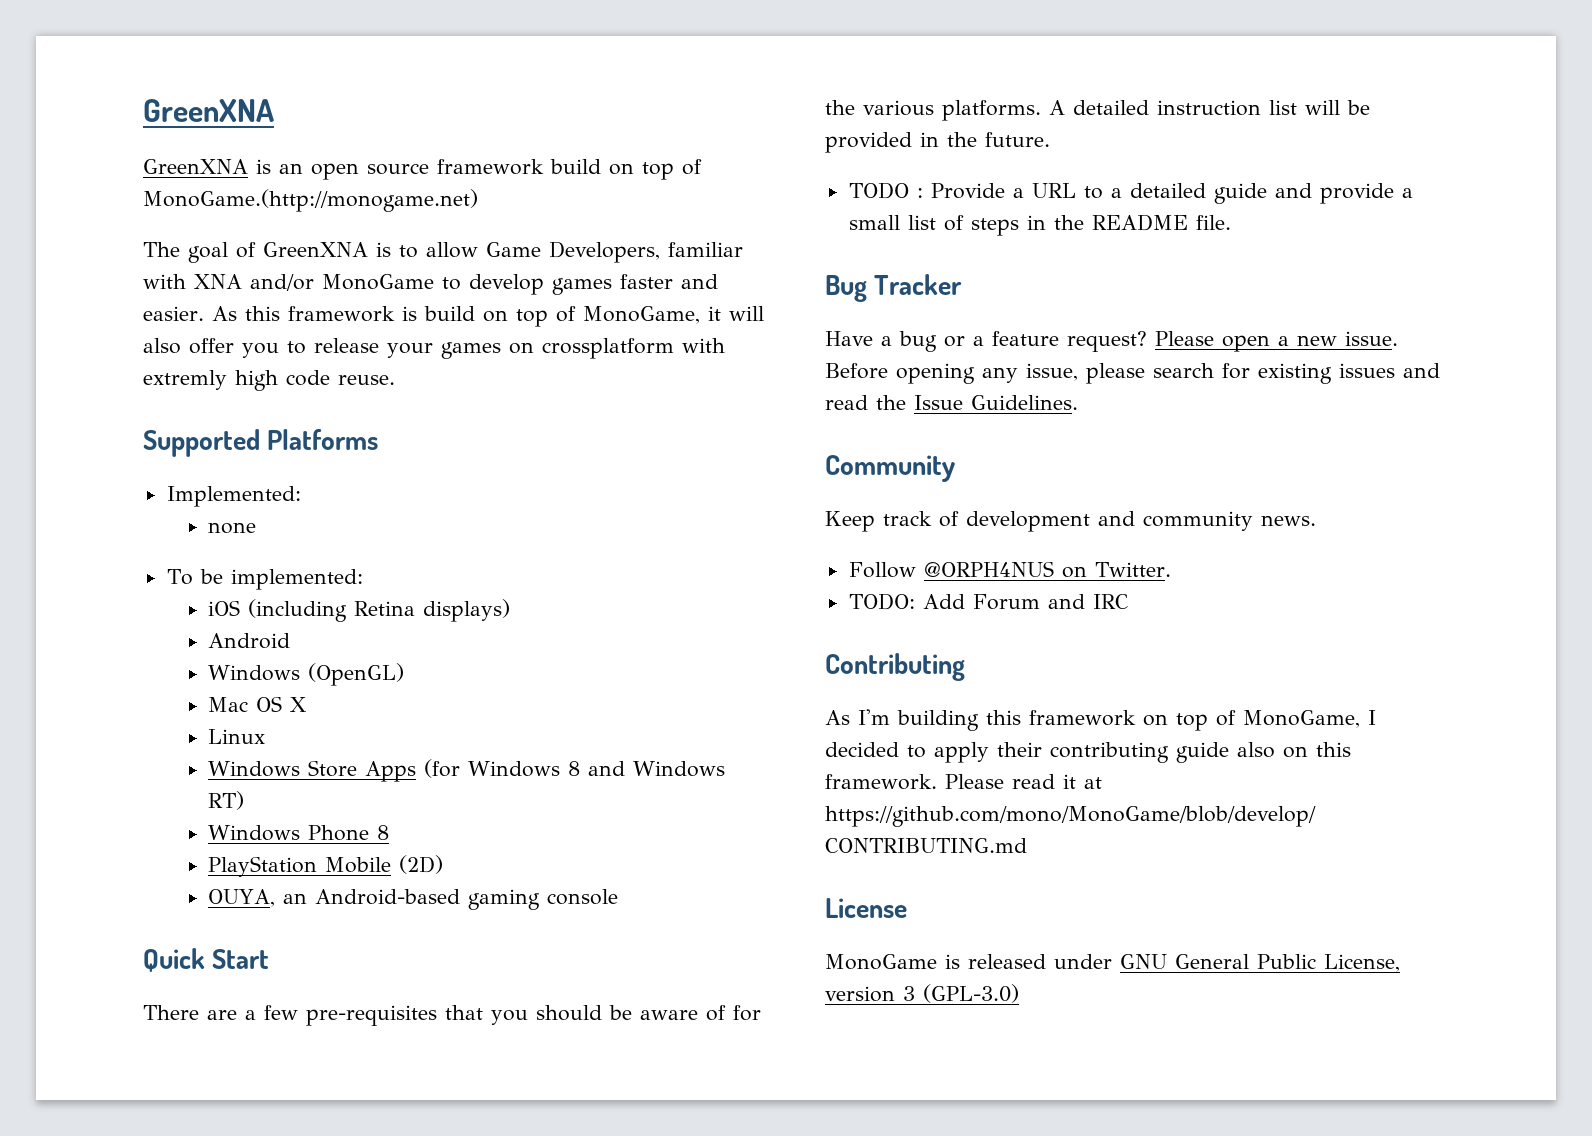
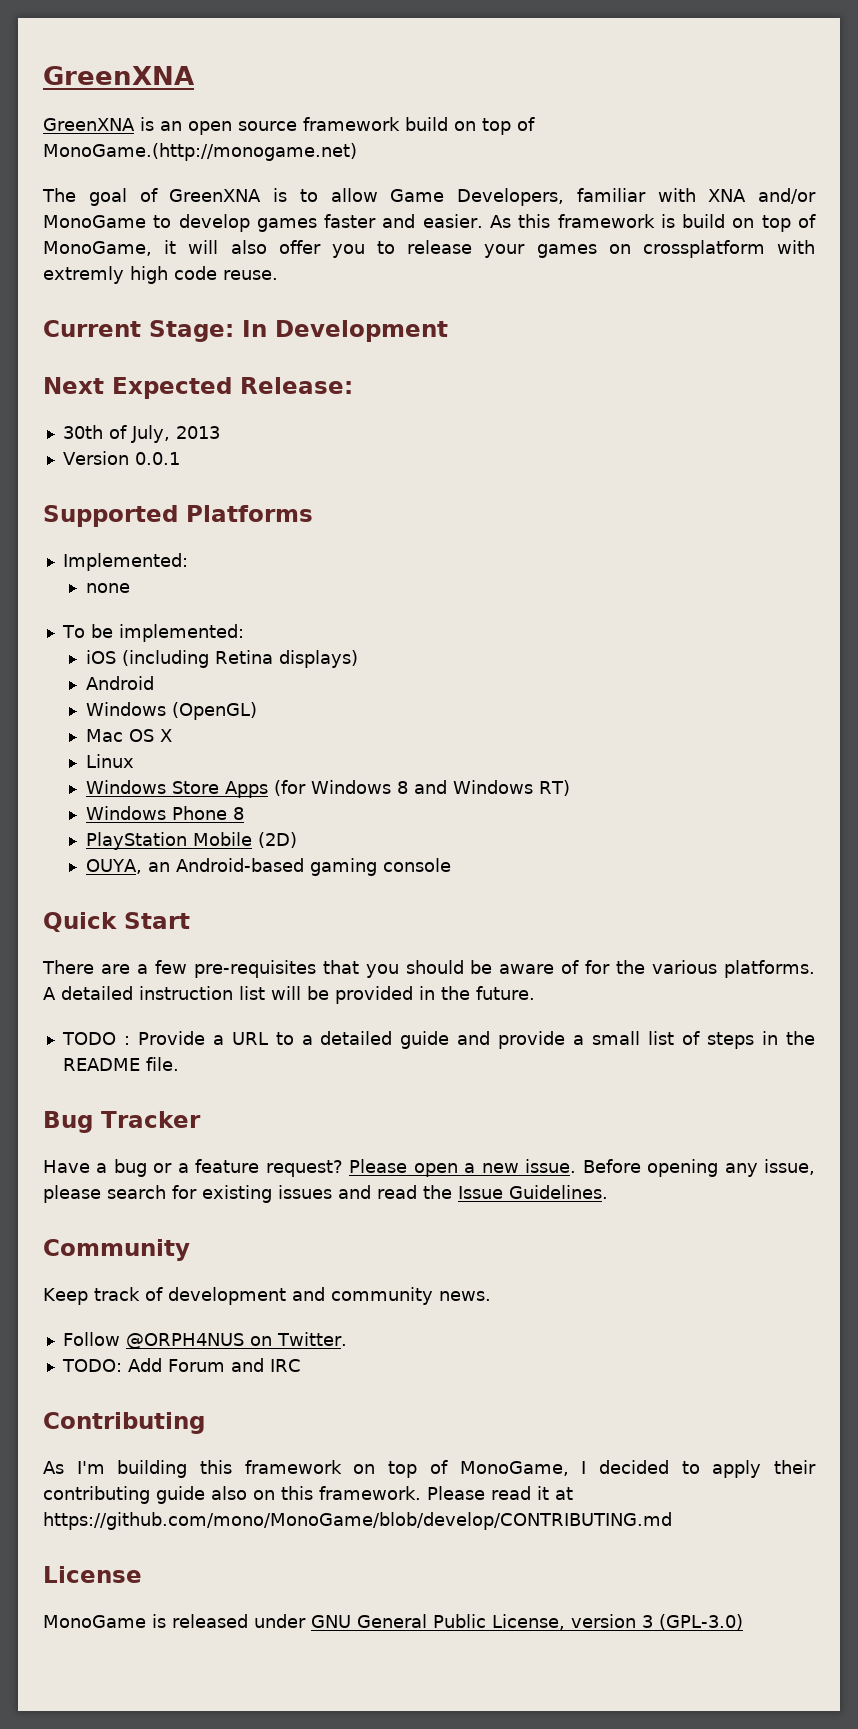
(395, 380) none -> [43,320,448,342] [43,377,353,399] [62,425,220,443] [62,451,180,465] // Current Stage: In Development // Next Expected Release: // 30th of July, 2013 // Version 0.0.1

